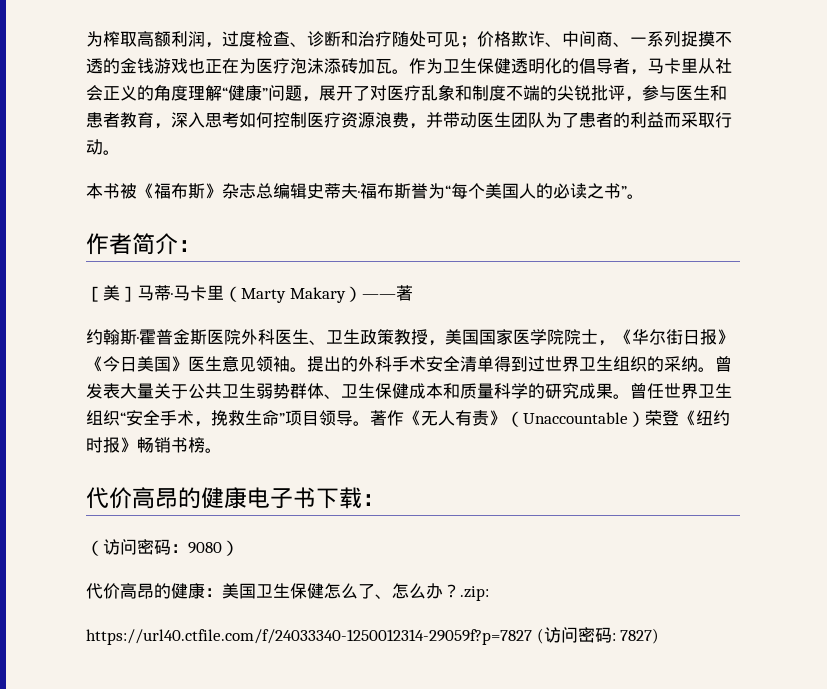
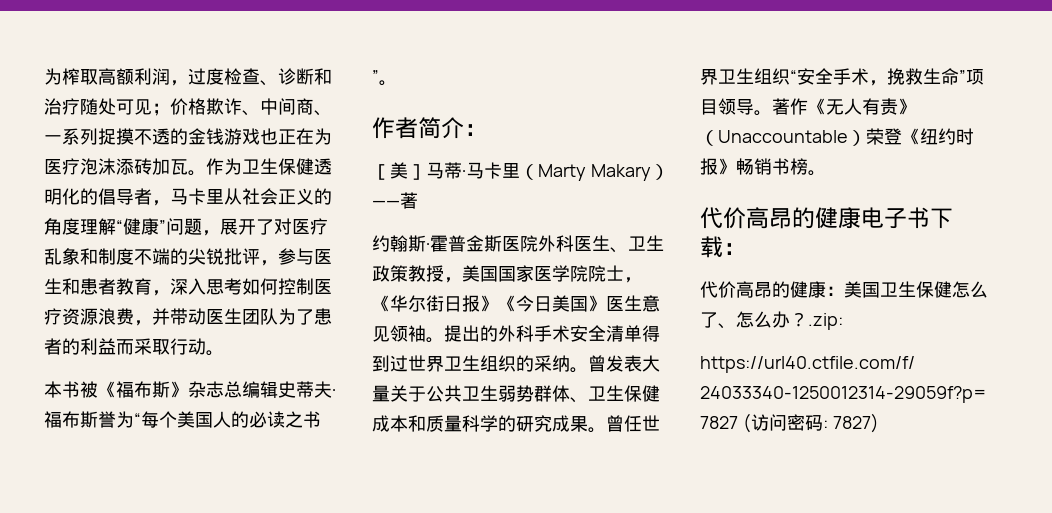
[86,539,239,556] // （访问密码：9080） -> (746, 249) none

